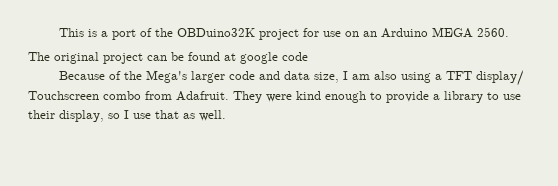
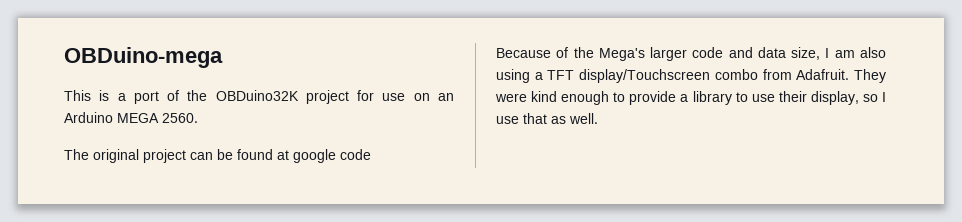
(58, 32) none -> [64,47,223,68] OBDuino-mega //
[475,70,524,86] [28,91,99,100] display/ Touchscreen -> [579,69,711,83] display/Touchscreen

